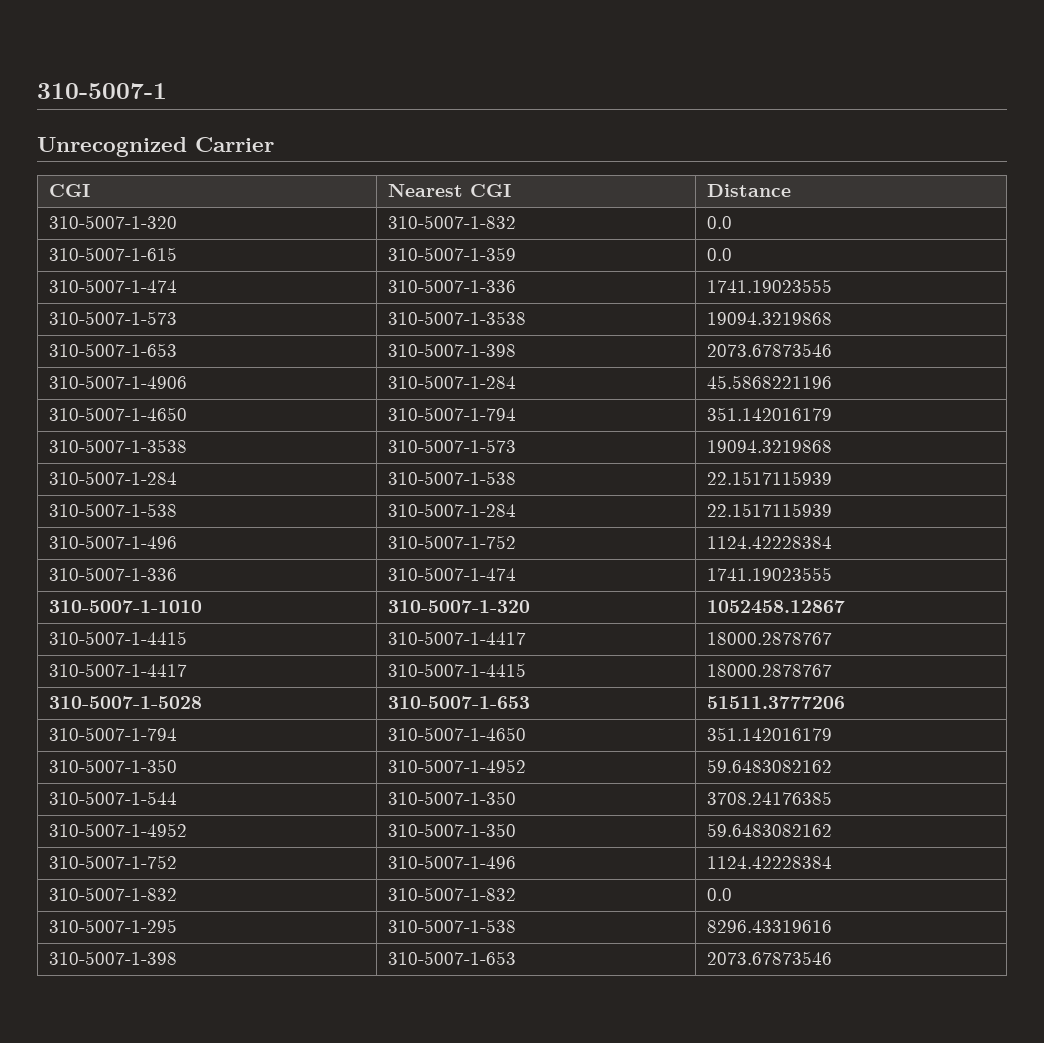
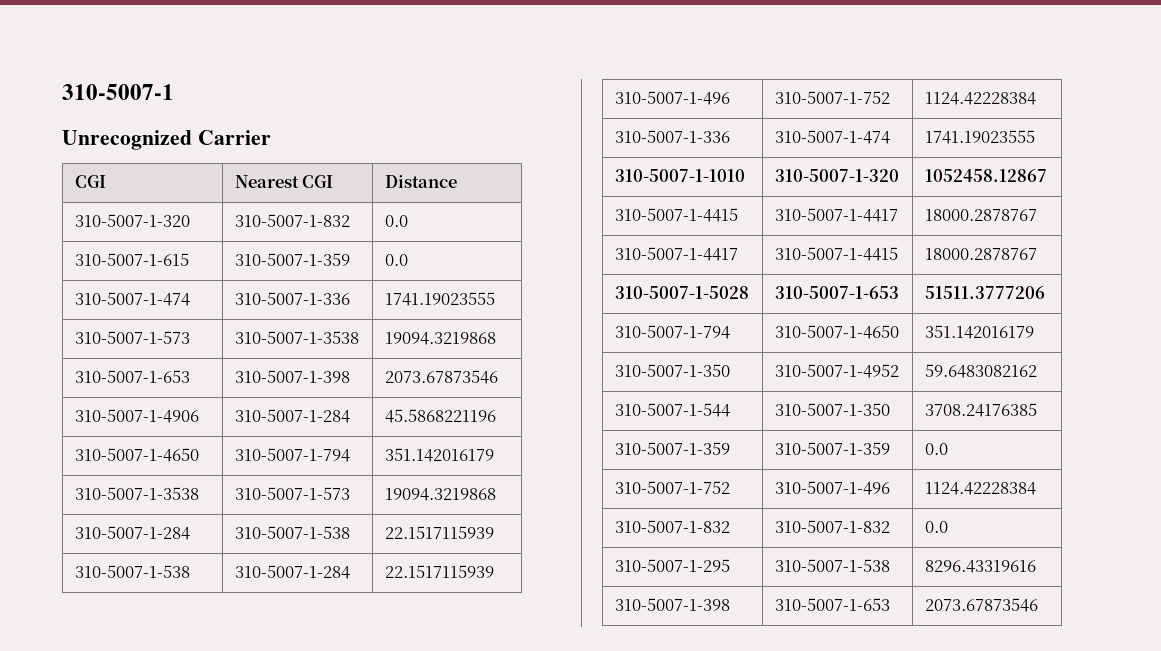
[48,823,187,837] [387,823,516,837] [706,823,832,837] 310-5007-1-4952 | 310-5007-1-350 | 59.6483082162 -> [614,442,730,455] [774,442,890,455] [924,443,948,455] 310-5007-1-359 | 310-5007-1-359 | 0.0

